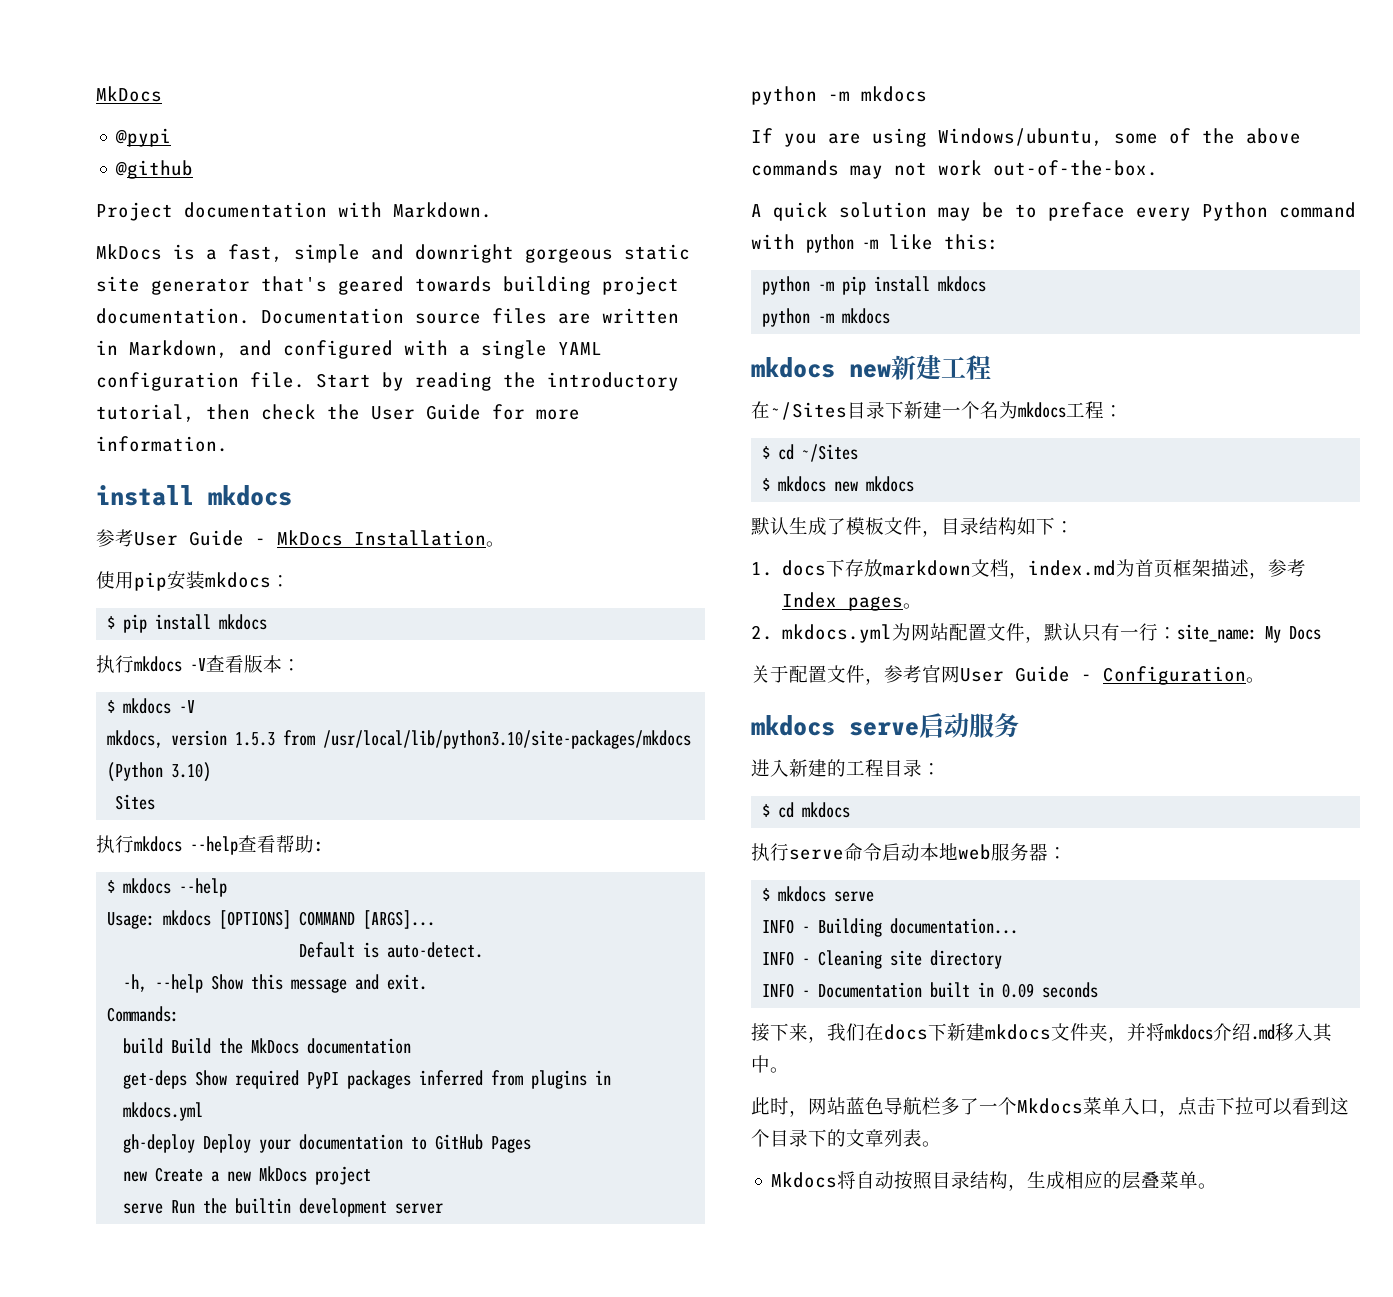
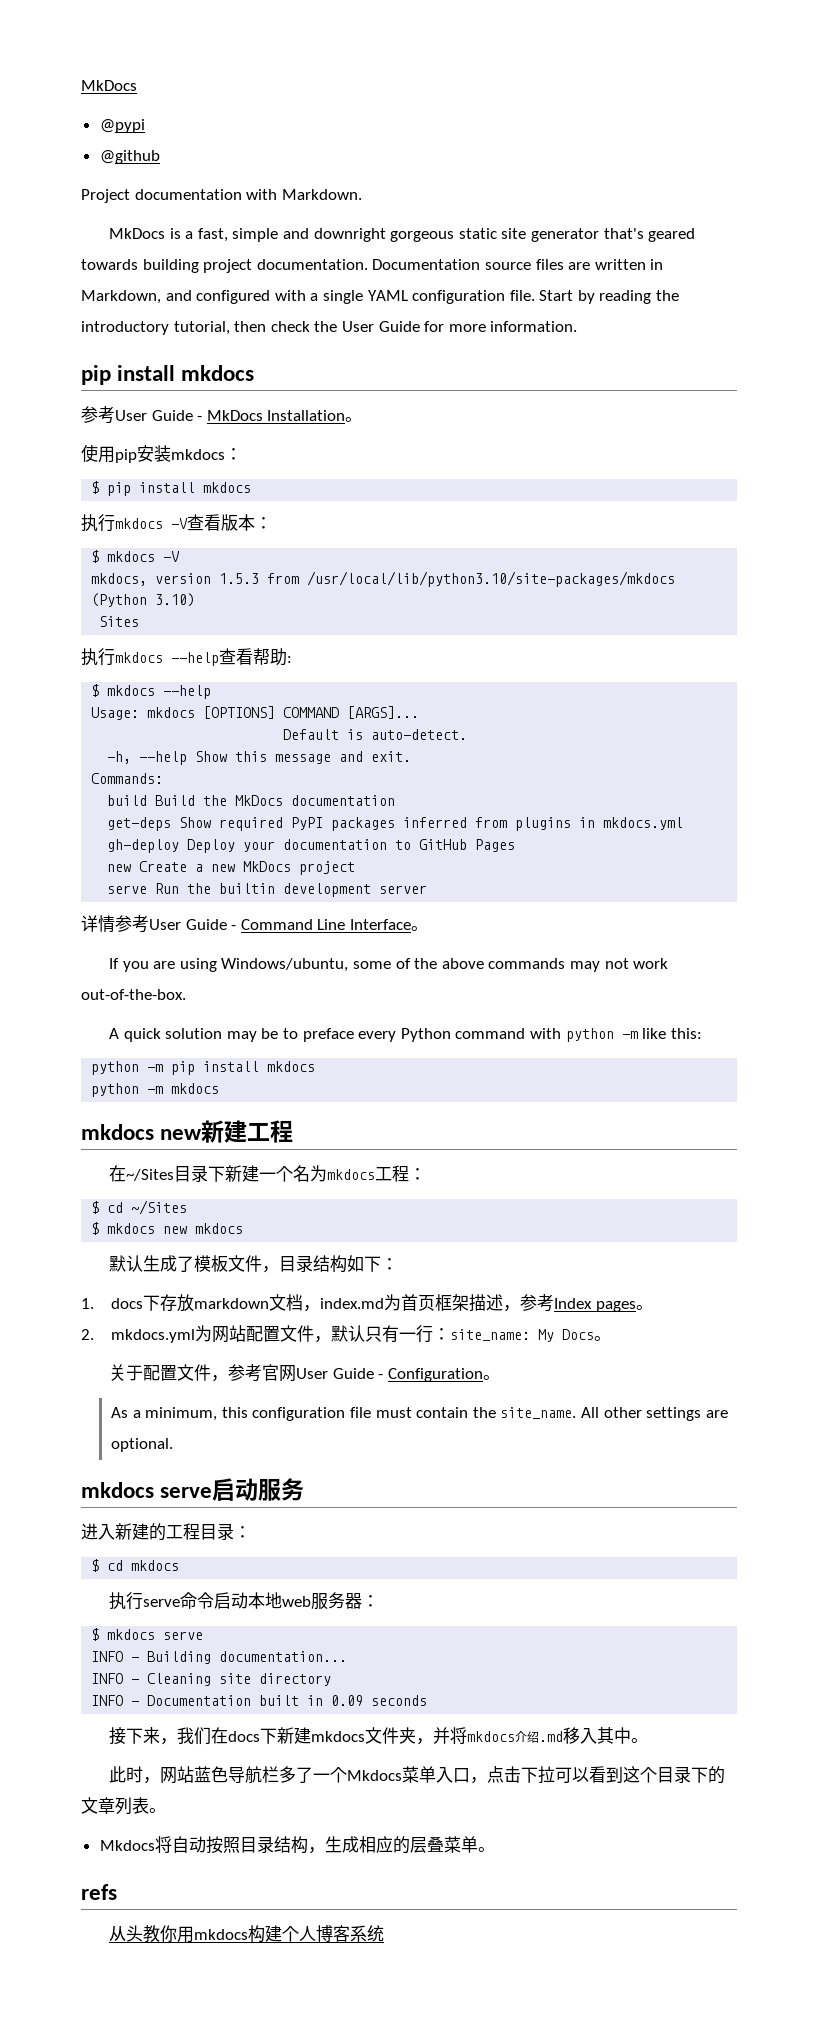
(228, 444) none -> [81,365,111,385] pip
[751,86,927,105] python -m mkdocs -> [81,915,428,933] 详情参考User Guide - Command Line Interface。
(1322, 633) none -> [594,1336,612,1341] 。
(1265, 680) none -> [111,1407,728,1421] [111,1438,174,1452] // As a minimum, this configuration file must contain the site_name. All other settings are optional.
(1218, 1186) none -> [81,1884,117,1900] [109,1925,385,1943] // refs // 从头教你用mkdocs构建个人博客系统

